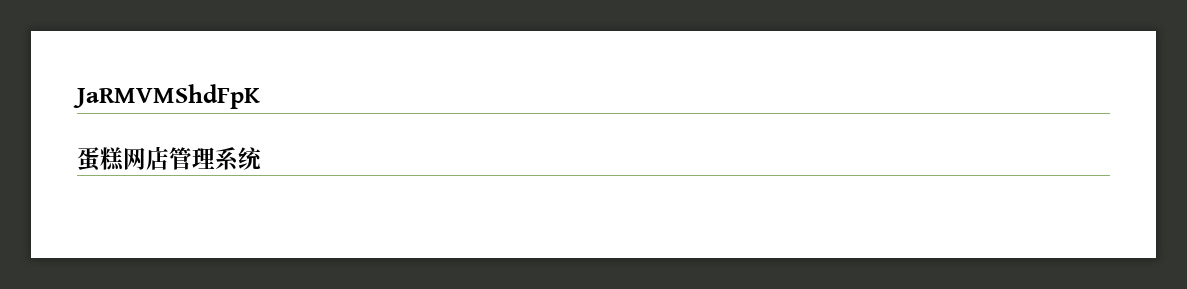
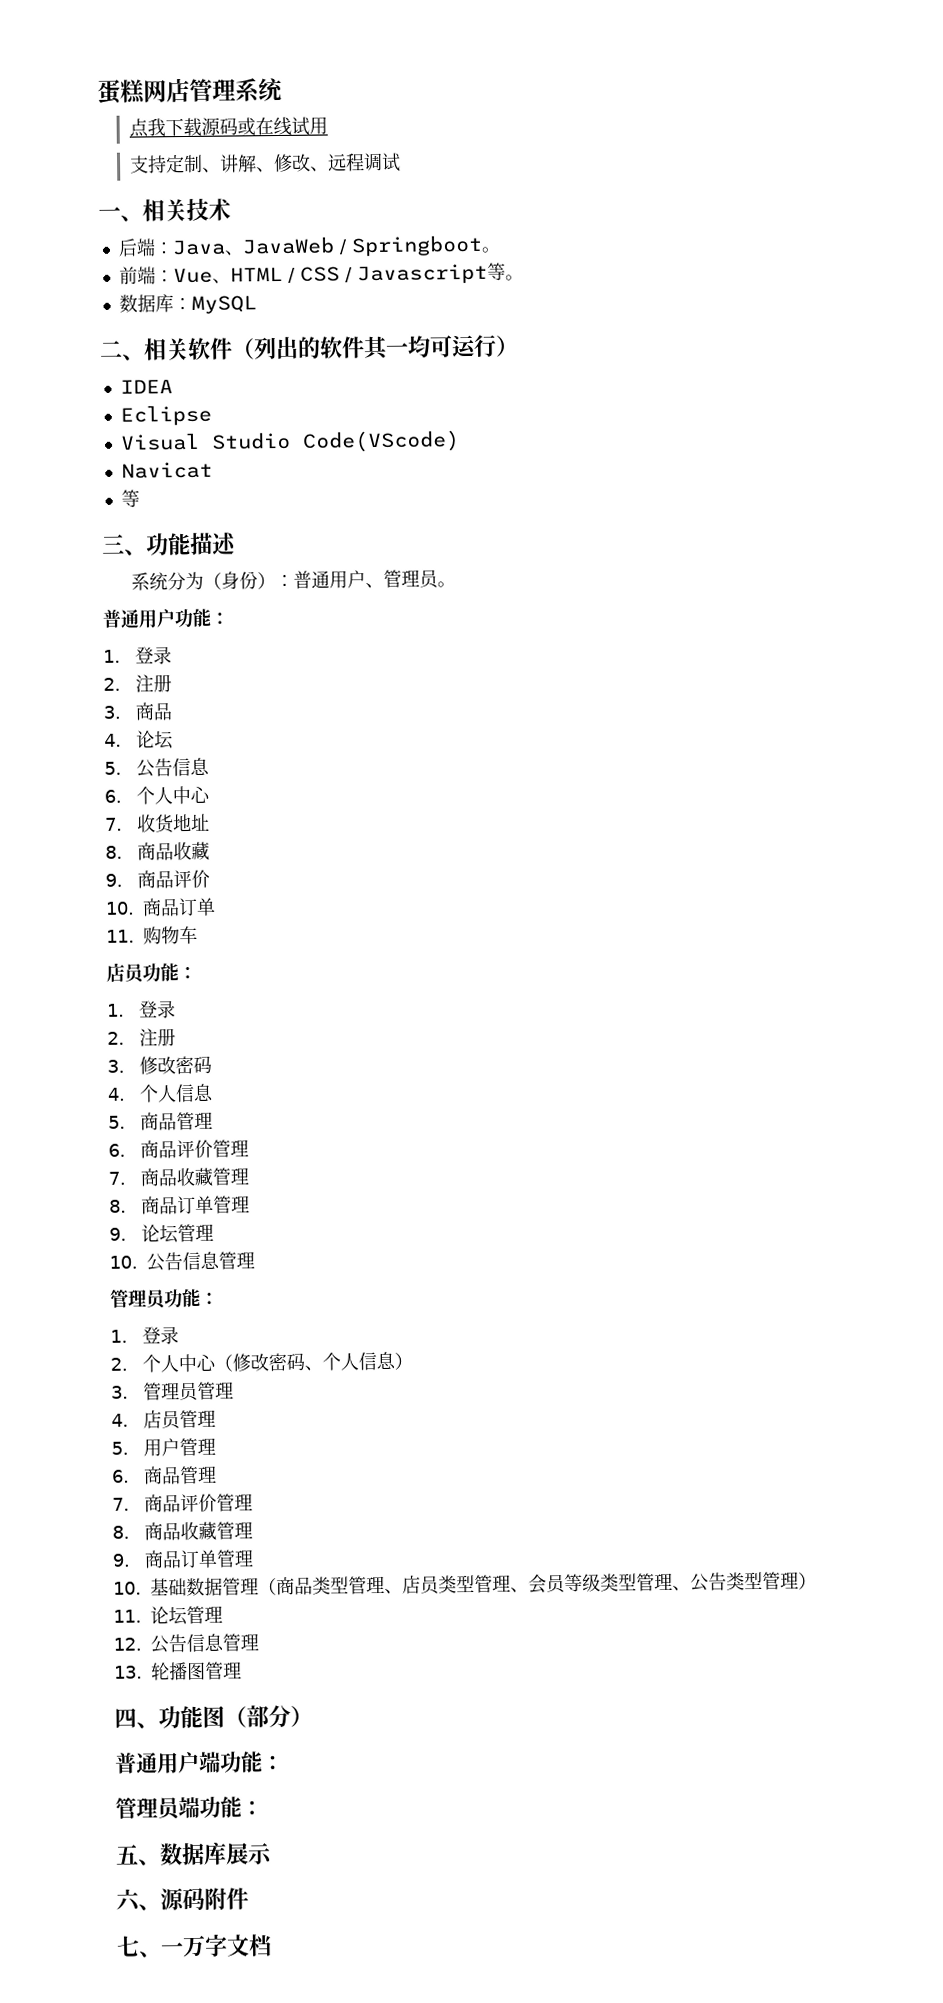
[73,84,260,109] JaRMVMShdFpK // -> (97, 91) none
(262, 158) none -> [128,116,328,138] [128,152,401,174] [98,198,231,222] [117,234,501,257] [118,262,524,285] [118,294,257,314] [99,334,519,361] [119,379,173,394] [119,404,212,426] [119,430,460,453] [120,461,213,479] [120,489,140,508] [102,532,237,556] [130,569,456,591] [102,608,229,629] [103,646,172,665] [103,674,172,693] [103,702,172,721] [104,730,174,750] [104,757,210,778] [104,785,210,805] [105,813,210,834] [105,841,210,861] [105,869,210,889] [105,897,216,917] [106,925,198,945] [106,962,197,984] [107,1000,176,1019] [107,1028,176,1047] [107,1055,212,1075] [107,1083,214,1103] [108,1111,213,1131] [108,1139,249,1159] [108,1167,249,1187] [109,1195,250,1215] [109,1223,214,1244] [109,1251,255,1272] [110,1288,219,1310] [110,1326,179,1345] [110,1351,413,1373] [111,1381,234,1402] [111,1409,216,1430] [111,1437,216,1457] [111,1465,217,1485] [112,1493,253,1513] [112,1521,253,1541] [112,1549,254,1569] [113,1571,817,1597] [113,1605,223,1626] [113,1633,259,1654] [114,1661,242,1681] [114,1704,313,1729] [114,1751,284,1774] [115,1796,263,1821] [115,1841,273,1866] [116,1887,249,1912] [116,1933,272,1958] // 点我下载源码或在线试用 // 支持定制、讲解、修改、远程调试 // 一、相关技术 // 后端：Java、JavaWeb / Springboot。 // 前端：Vue、HTML / CSS / Javascript等。 // 数据库：MySQL // 二、相关软件（列出的软件其一均可运行） // IDEA // Eclipse // Visual Studio Code(VScode) // Navicat // 等 // 三、功能描述 // 系统分为（身份）：普通用户、管理员。 // 普通用户功能： // 1.登录 // 2.注册 // 3.商品 // 4.论坛 // 5.公告信息 // 6.个人中心 // 7.收货地址 // 8.商品收藏 // 9.商品评价 // 10.商品订单 // 11.购物车 // 店员功能： // 1.登录 // 2.注册 // 3.修改密码 // 4.个人信息 // 5.商品管理 // 6.商品评价管理 // 7.商品收藏管理 // 8.商品订单管理 // 9.论坛管理 // 10.公告信息管理 // 管理员功能： // 1.登录 // 2.个人中心（修改密码、个人信息） // 3.管理员管理 // 4.店员管理 // 5.用户管理 // 6.商品管理 // 7.商品评价管理 // 8.商品收藏管理 // 9.商品订单管理 // 10.基础数据管理（商品类型管理、店员类型管理、会员等级类型管理、公告类型管理） // 11.论坛管理 // 12.公告信息管理 // 13.轮播图管理 // 四、功能图（部分） // 普通用户端功能： // 管理员端功能： // 五、数据库展示 // 六、源码附件 // 七、一万字文档

